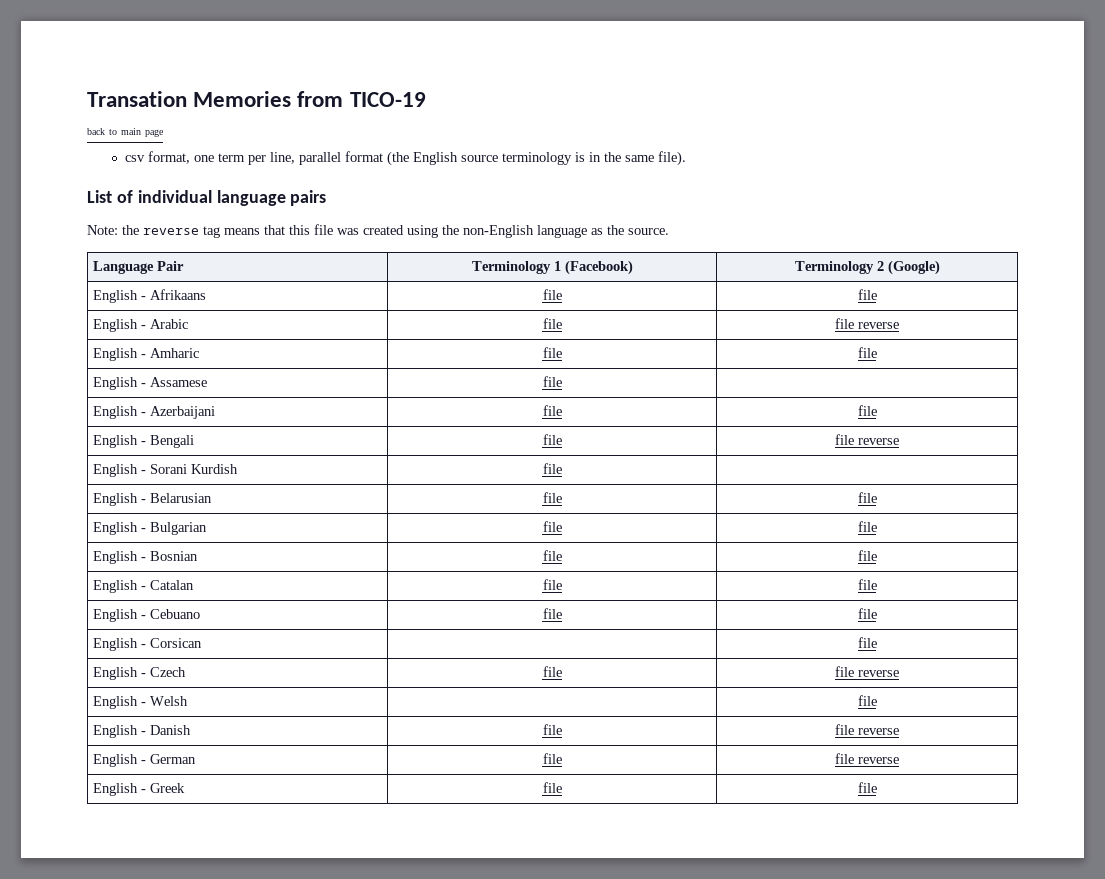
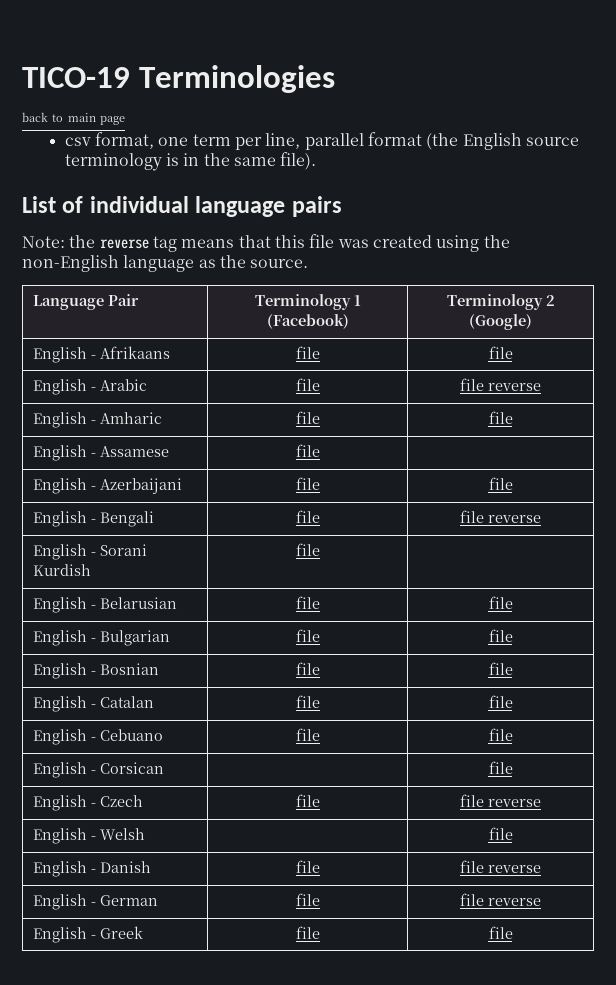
[87,91,344,107] Transation Memories from -> (22, 77) none
(426, 99) none -> [138,65,335,93] Terminologies

